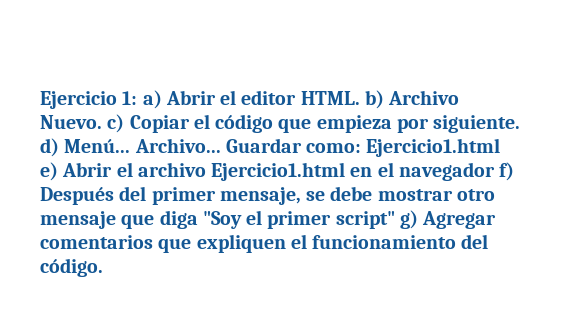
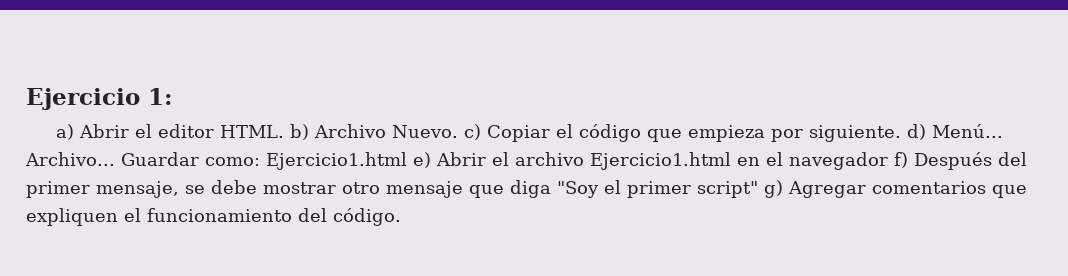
(138, 98) none -> (172, 96) //

